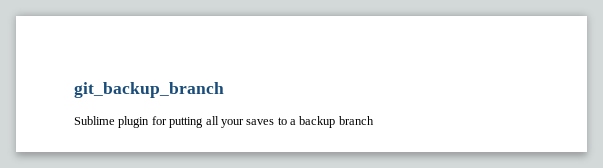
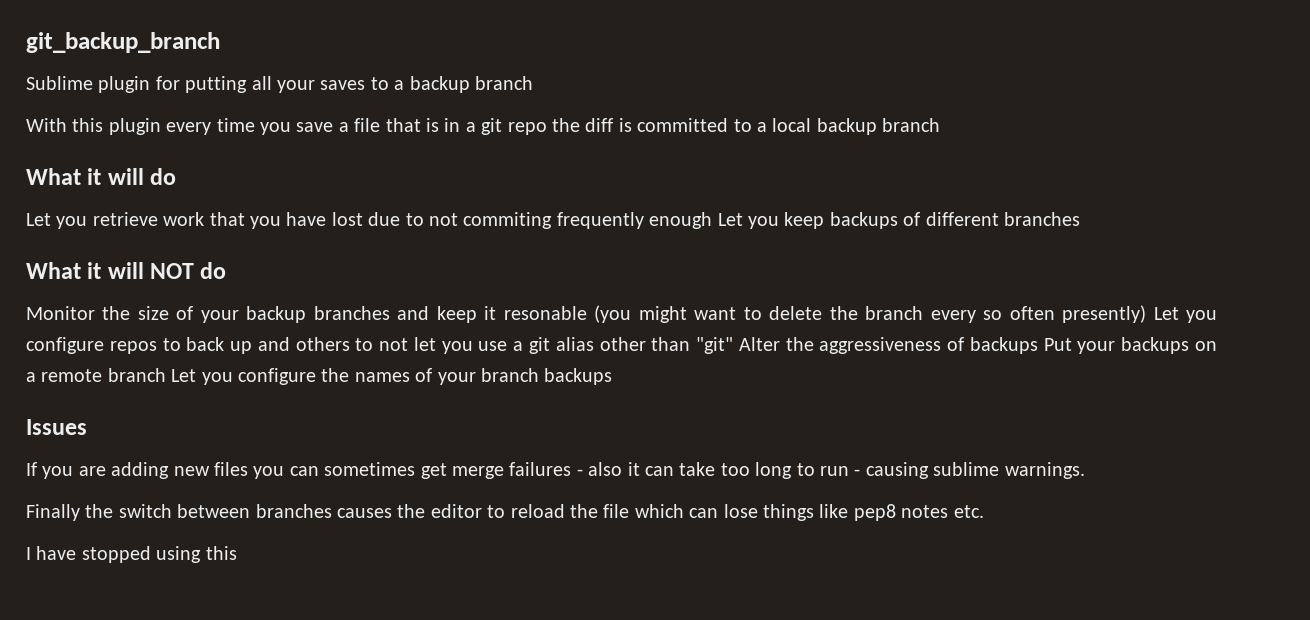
(374, 120) none -> [26,118,941,135] [26,168,177,185] [26,212,1080,229] [26,262,227,279] [26,305,1218,323] [26,337,1217,354] [26,368,613,385] [26,419,87,435] [26,462,1085,479] [26,504,984,521] [26,546,237,563] // With this plugin every time you save a file that is in a git repo the diff is committed to a local backup branch // What it will do // Let you retrieve work that you have lost due to not commiting frequently enough Let you keep backups of different branches // What it will NOT do // Monitor the size of your backup branches and keep it resonable (you might want to delete the branch every so often presently) Let you configure repos to back up and others to not let you use a git alias other than "git" Alter the aggressiveness of backups Put your backups on a remote branch Let you configure the names of your branch backups // Issues // If you are adding new files you can sometimes get merge failures - also it can take too long to run - causing sublime warnings. // Finally the switch between branches causes the editor to reload the file which can lose things like pep8 notes etc. // I have stopped using this

